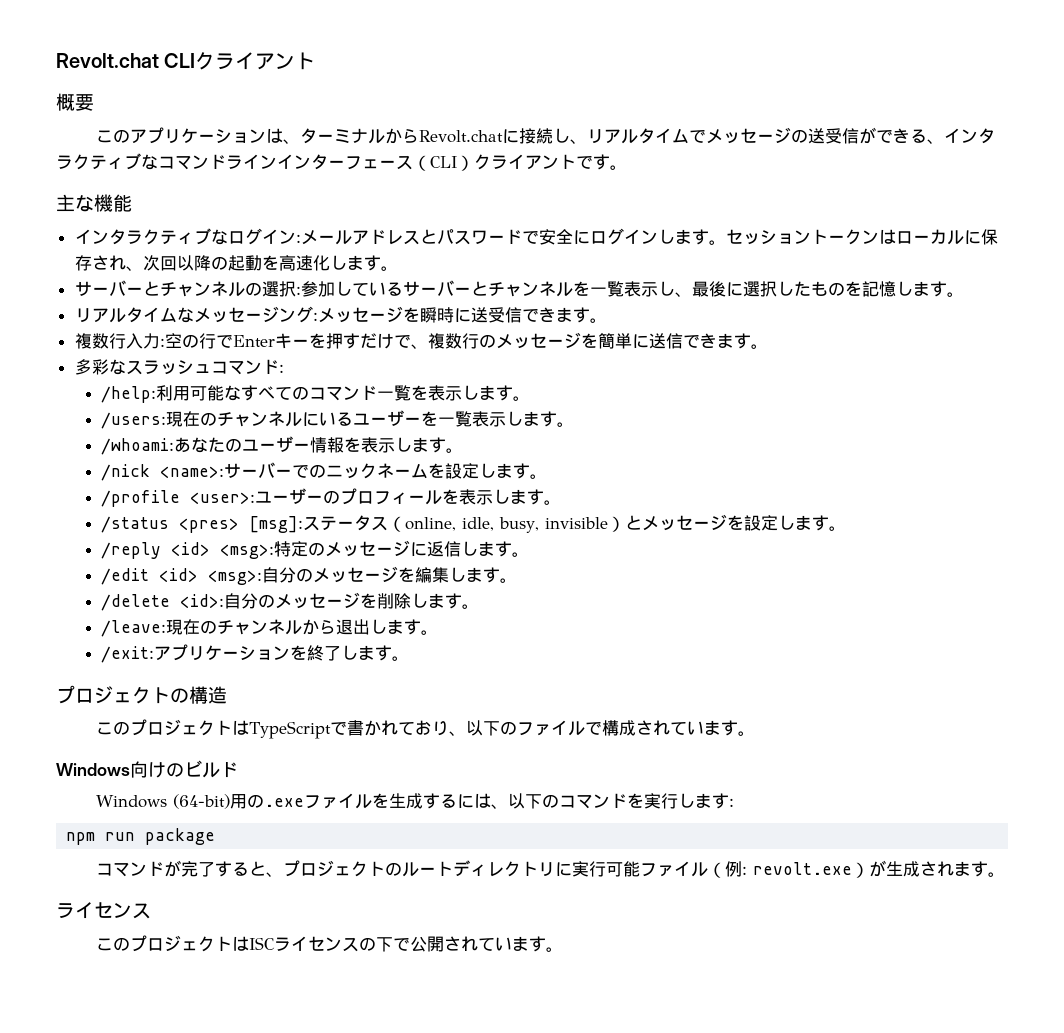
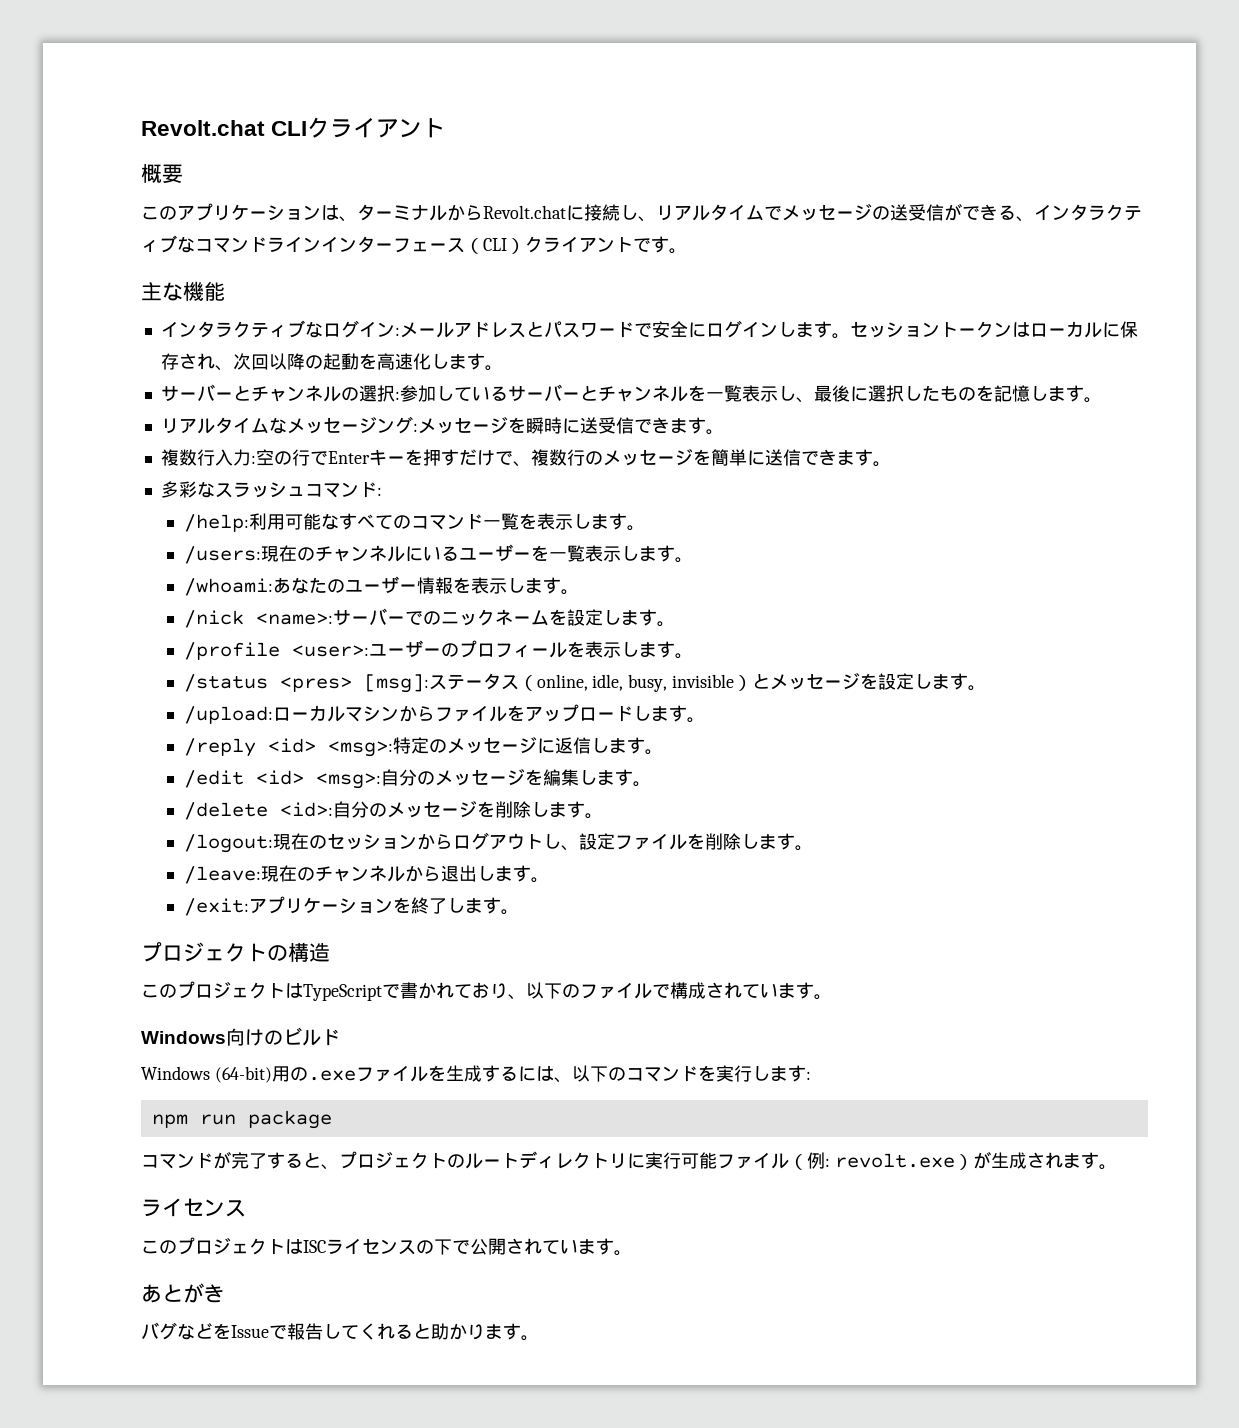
(847, 528) none -> [183,704,705,724] // /upload:ローカルマシンからファイルをアップロードします。
(480, 606) none -> [183,832,813,853] // /logout:現在のセッションからログアウトし、設定ファイルを削除します。
(563, 949) none -> [141,1283,225,1303] [141,1322,539,1341] // あとがき // バグなどをIssueで報告してくれると助かります。

